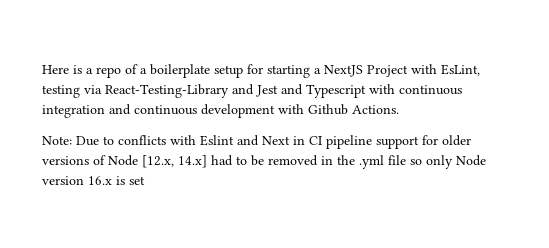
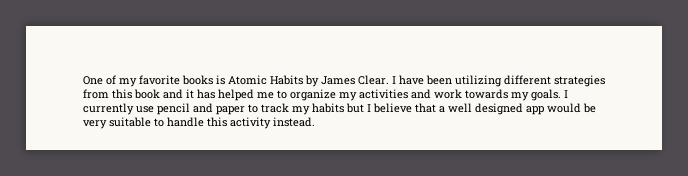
[42,64,480,78] [42,84,462,98] [42,104,399,118] [42,135,471,149] [42,155,486,169] [42,176,145,185] Here is a repo of a boilerplate setup for starting a NextJS Project with EsLint, testing via React-Testing-Library and Jest and Typescript with continuous integration and continuous development with Github Actions. // Note: Due to conflicts with Eslint and Next in CI pipeline support for older versions of Node [12.x, 14.x] had to be removed in the .yml file so only Node version 16.x is set -> [83,75,605,87] [83,89,568,101] [83,103,596,115] [83,117,315,129] One of my favorite books is Atomic Habits by James Clear. I have been utilizing different strategies from this book and it has helped me to organize my activities and work towards my goals. I currently use pencil and paper to track my habits but I believe that a well designed app would be very suitable to handle this activity instead.

